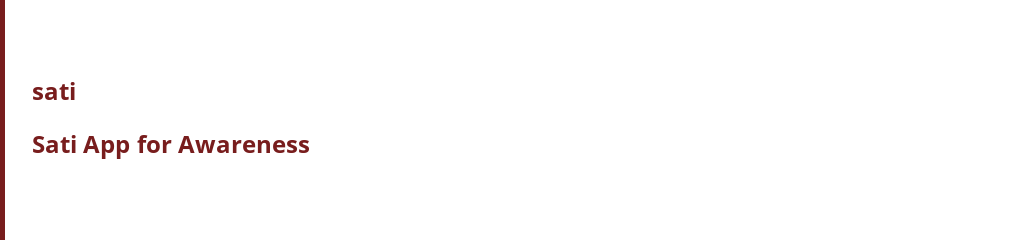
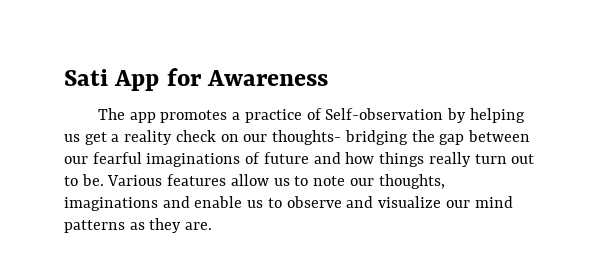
[32,82,76,100] sati // -> (64, 77) none
(311, 144) none -> [98,108,525,123] [64,130,530,145] [64,152,535,167] [64,174,445,189] [64,196,513,211] [64,218,213,233] // The app promotes a practice of Self-observation by helping us get a reality check on our thoughts- bridging the gap between our fearful imaginations of future and how things really turn out to be. Various features allow us to note our thoughts, imaginations and enable us to observe and visualize our mind patterns as they are.

